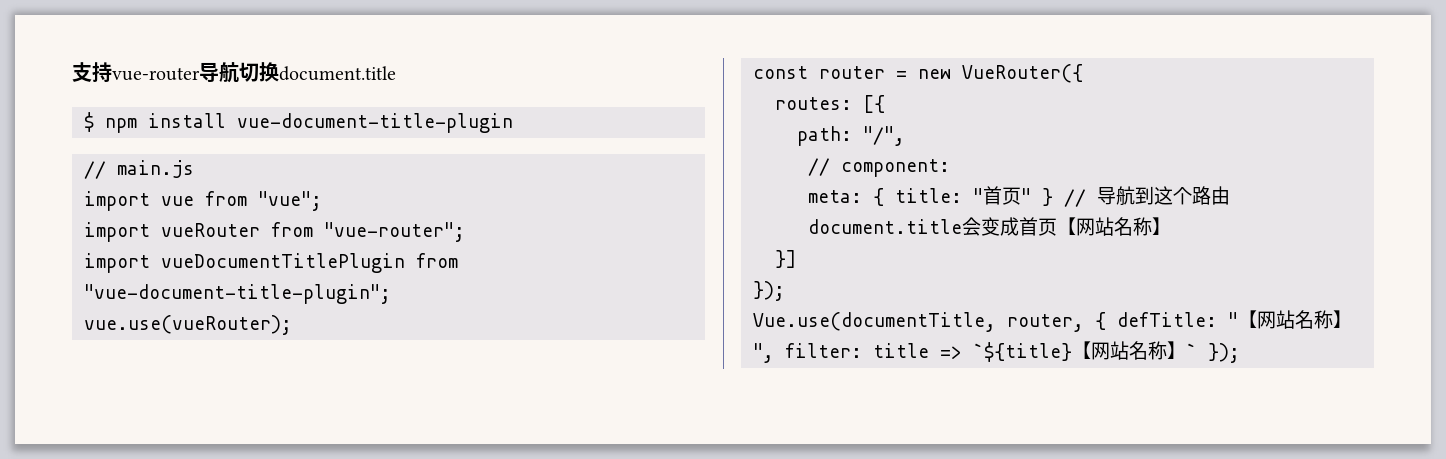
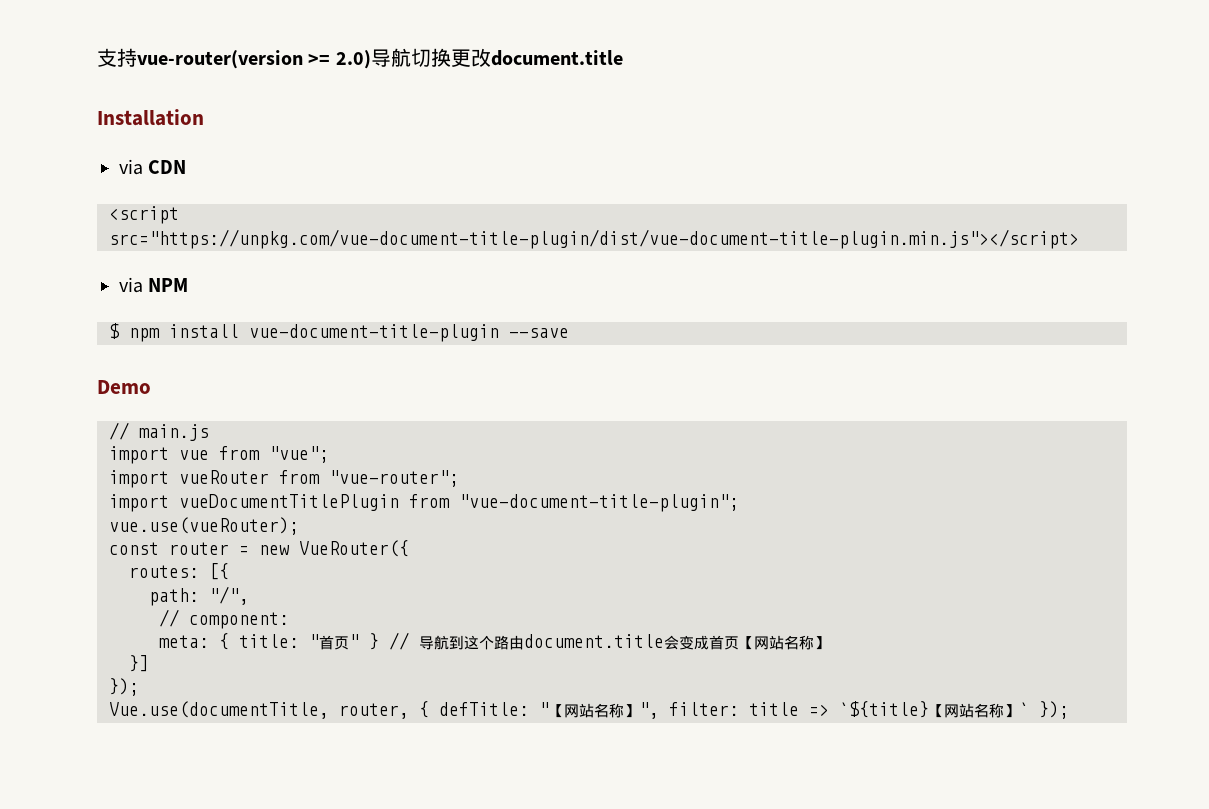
[112,67,200,81] vue-router -> [137,50,371,69] vue-router(version >= 2.0)
[279,66,396,81] document.title -> [450,48,623,67] [97,109,204,126] [119,159,187,175] [109,206,179,224] [109,229,1079,249] [119,277,189,293] 更改document.title // Installation // via CDN // <script src="https://unpkg.com/vue-document-title-plugin/dist/vue-document-title-plugin.min.js"></script> // via NPM
(513, 123) none -> [509,328,569,338] [97,380,151,394] --save // Demo

